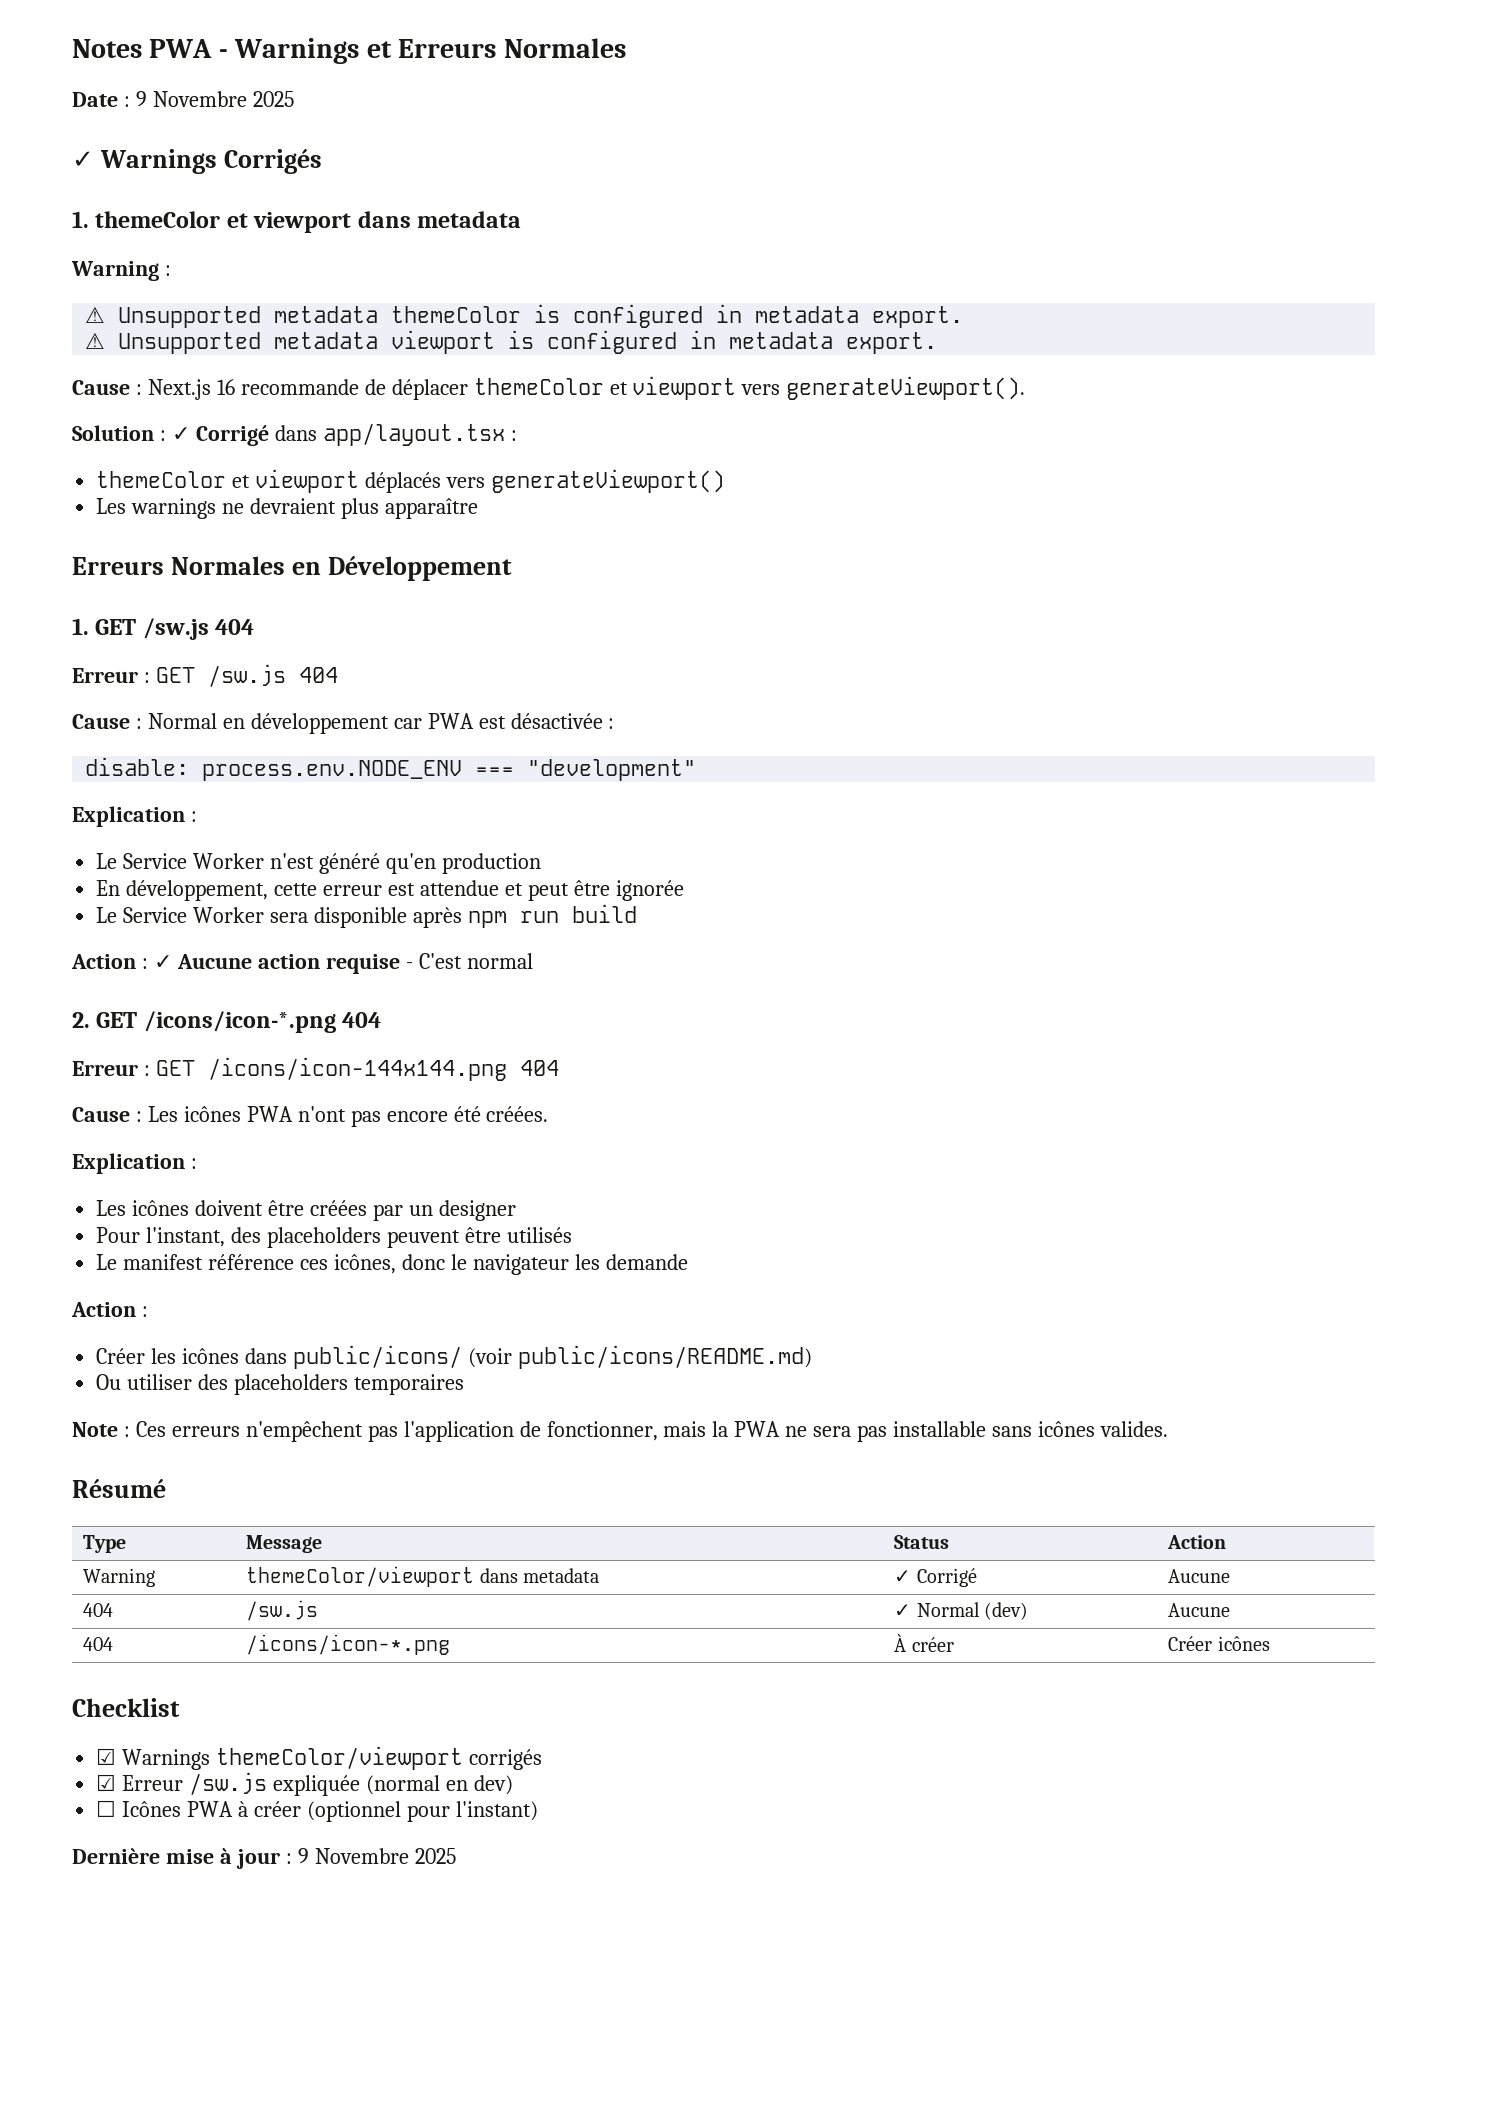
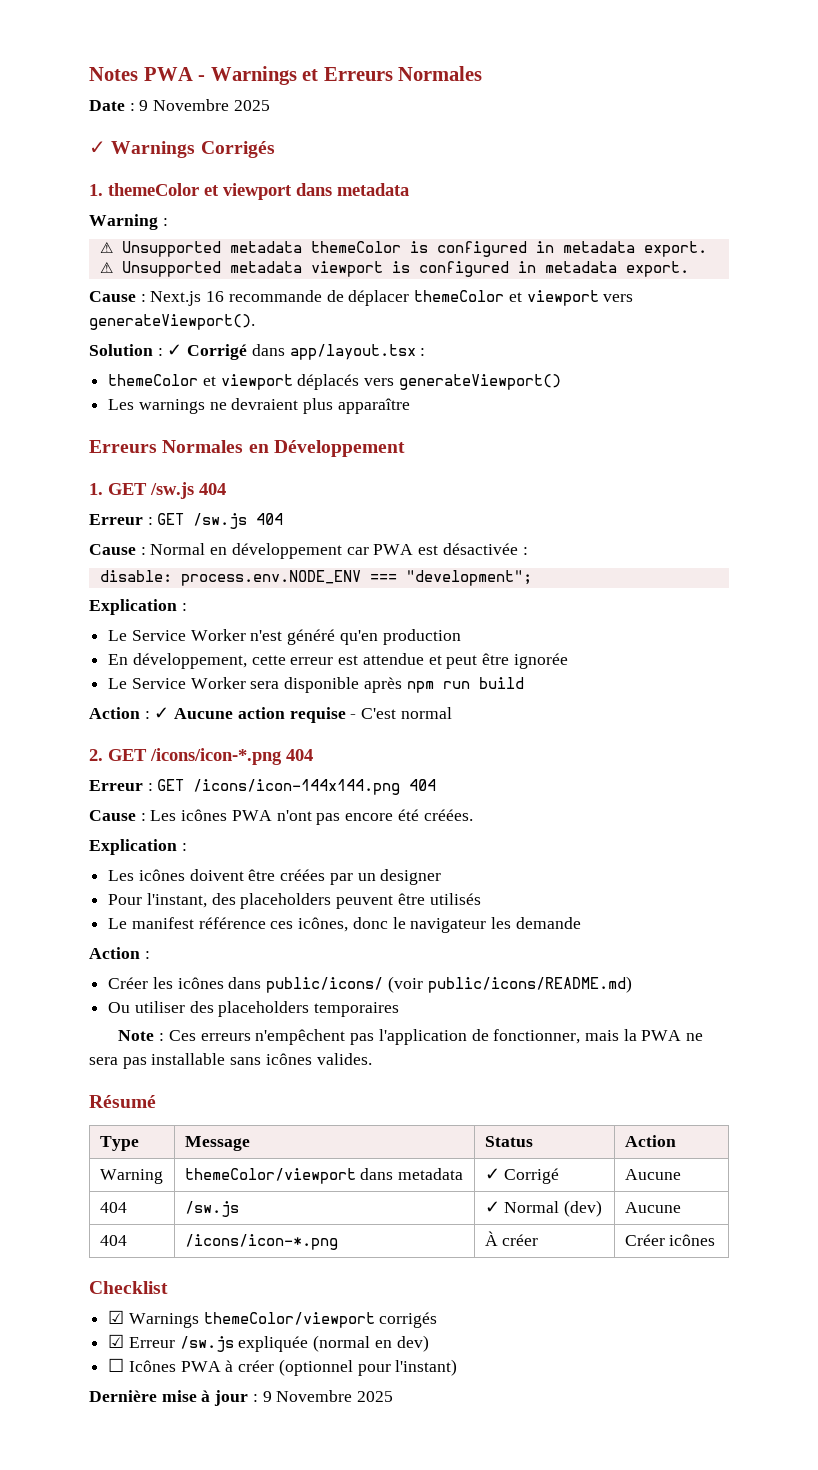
[527,759,697,781] "development" -> [405,570,532,586] "development";

